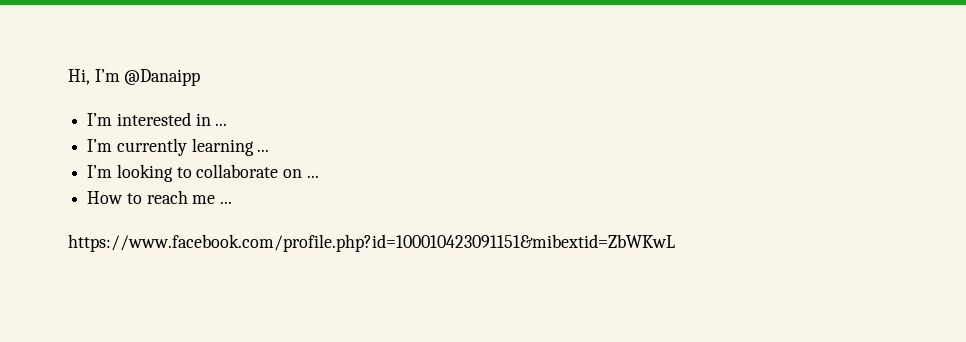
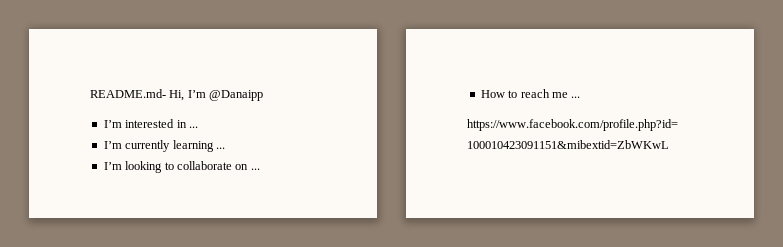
(68, 77) none -> [90,89,166,98] README.md-

